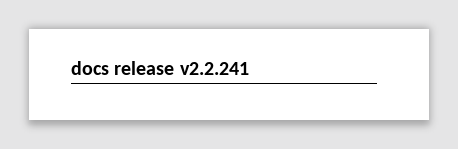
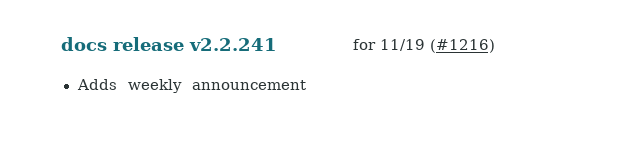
(249, 68) none -> [76,79,306,93] [352,39,495,53] // Adds weekly announcement for 11/19 (#1216)

